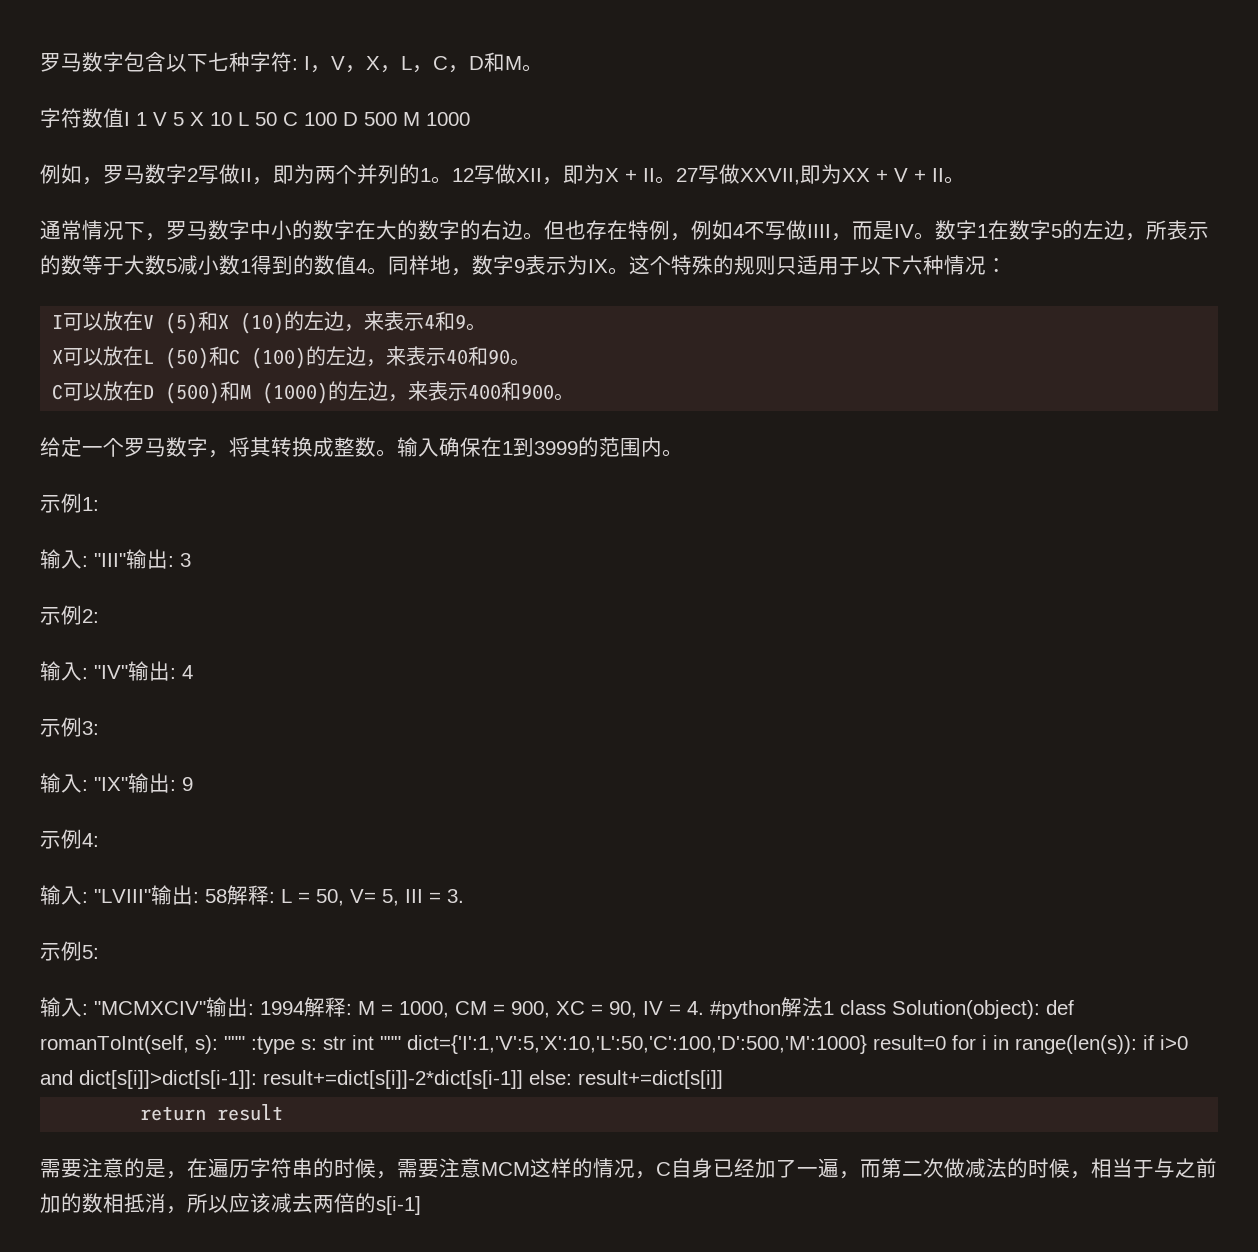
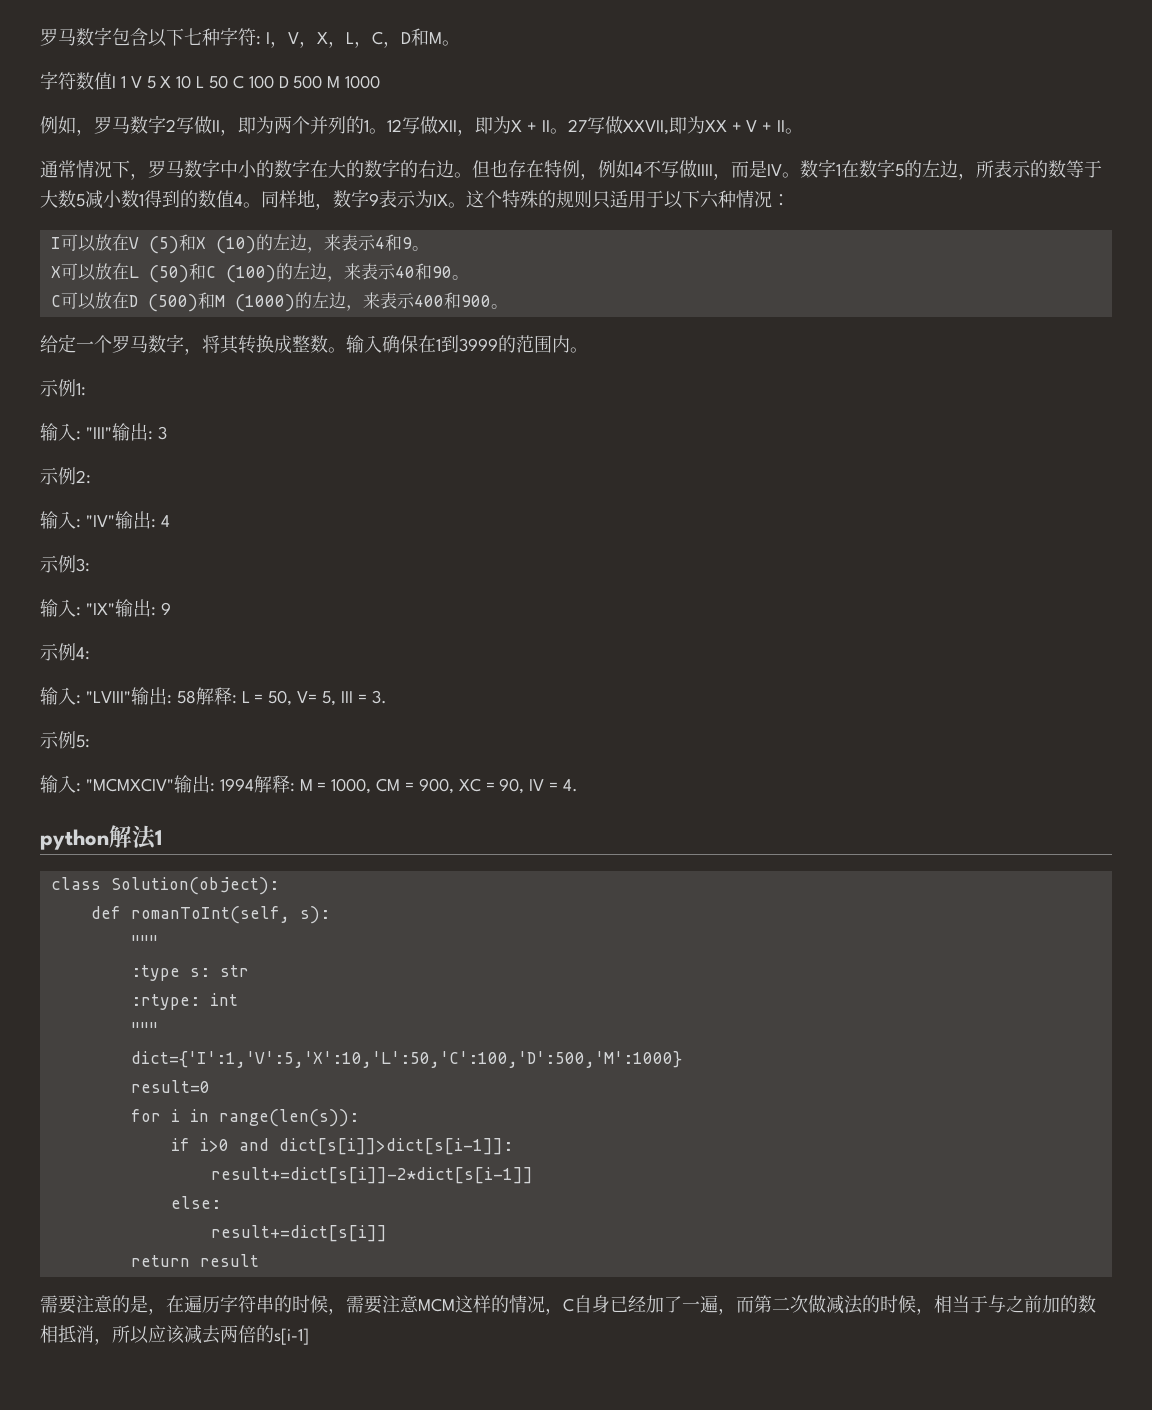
[710,1000,781,1019] #python -> [40,829,109,850] // python
(834, 1008) none -> (162, 837) //
(1040, 1009) none -> (279, 886) //
[224,1036,245,1050] """ -> [130,935,158,948] // """ //
(346, 1043) none -> [130,994,200,1010] // :rtype:
[380,1036,401,1050] """ -> [130,1022,158,1035] // """ //
(867, 1044) none -> (682, 1059) //
(946, 1042) none -> (210, 1086) //
(1137, 1044) none -> (359, 1118) //
(257, 1079) none -> (513, 1146) //
(523, 1079) none -> (533, 1175) //
(572, 1077) none -> (221, 1202) //

